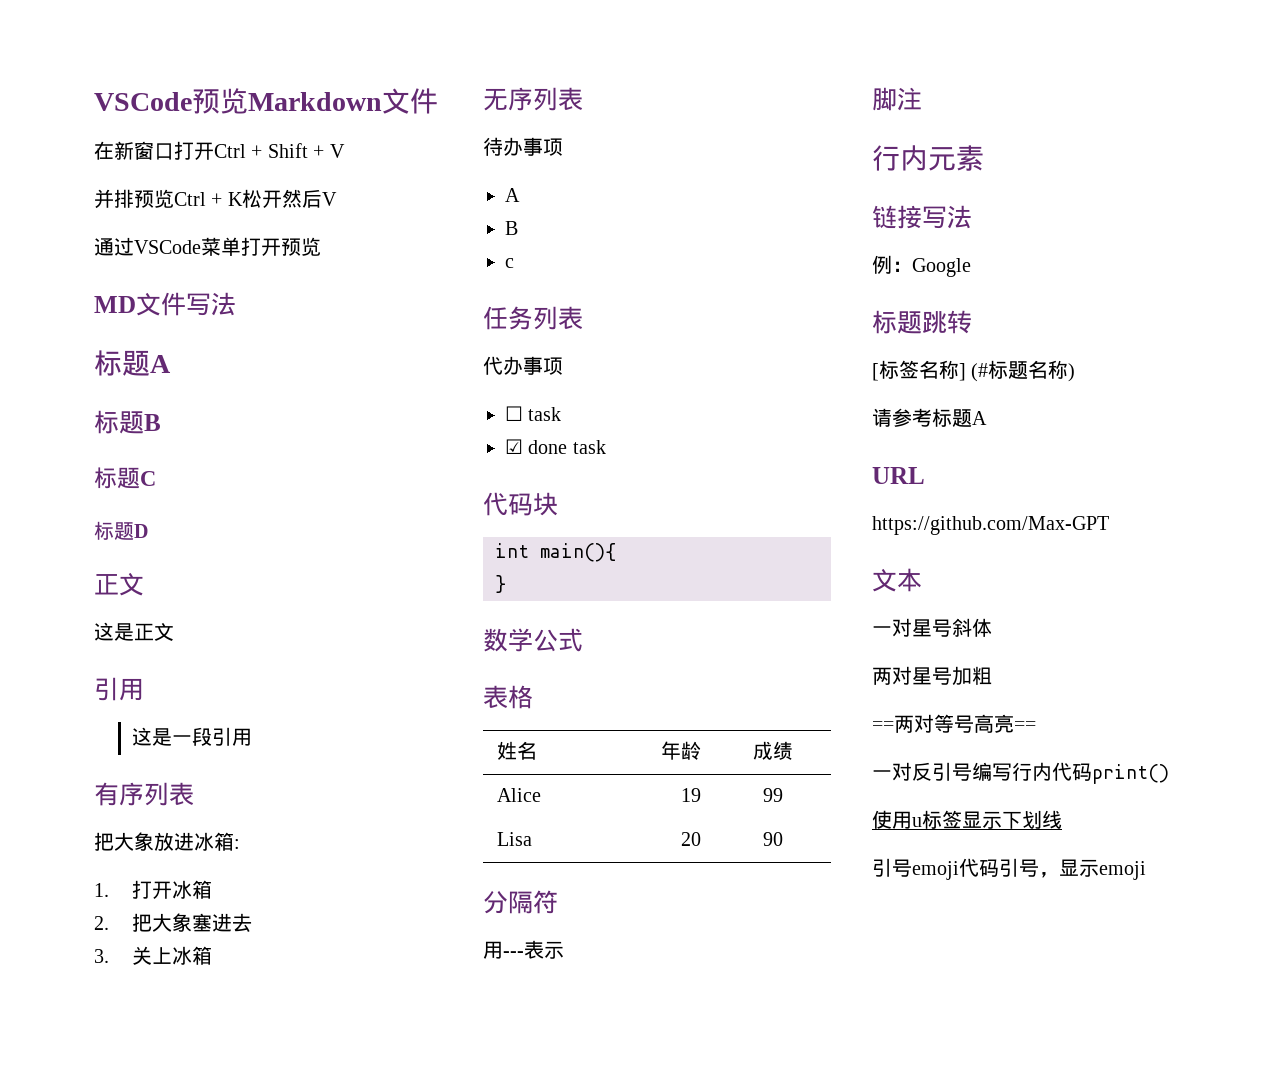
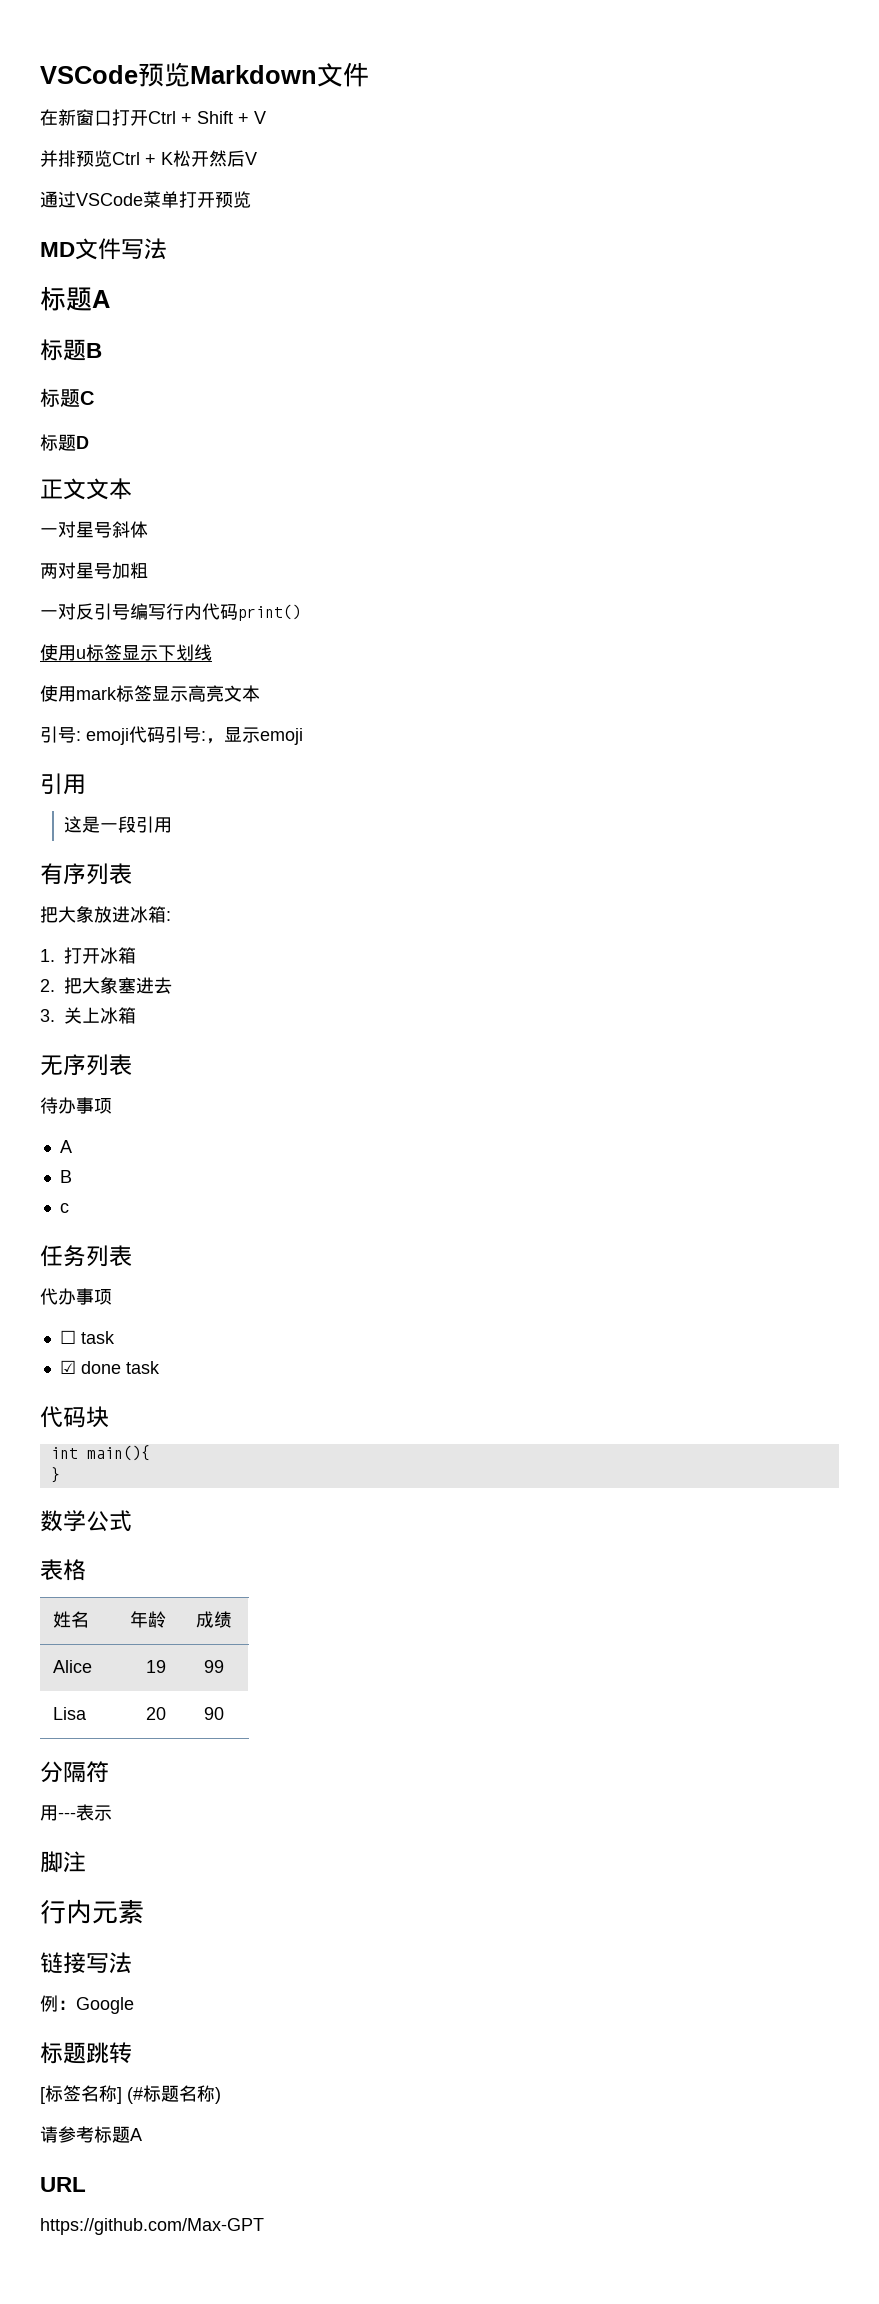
[94,622,174,641] // 这是正文 -> [86,478,132,500] [40,521,148,538] [40,562,148,579] [40,603,301,621] [40,644,212,661] [40,685,260,702] [40,726,303,745] 文本 // 一对星号斜体 // 两对星号加粗 // 一对反引号编写行内代码print() // 使用u标签显示下划线 // 使用mark标签显示高亮文本 // 引号: emoji代码引号:，显示emoji
[872,568,922,592] [872,618,992,637] [872,666,992,686] [872,714,1036,733] [872,762,1169,784] [872,810,1062,829] [872,858,1146,880] // 文本 // 一对星号斜体 // 两对星号加粗 // ==两对等号高亮== // 一对反引号编写行内代码print() // 使用u标签显示下划线 // 引号emoji代码引号，显示emoji -> (264, 2226) none

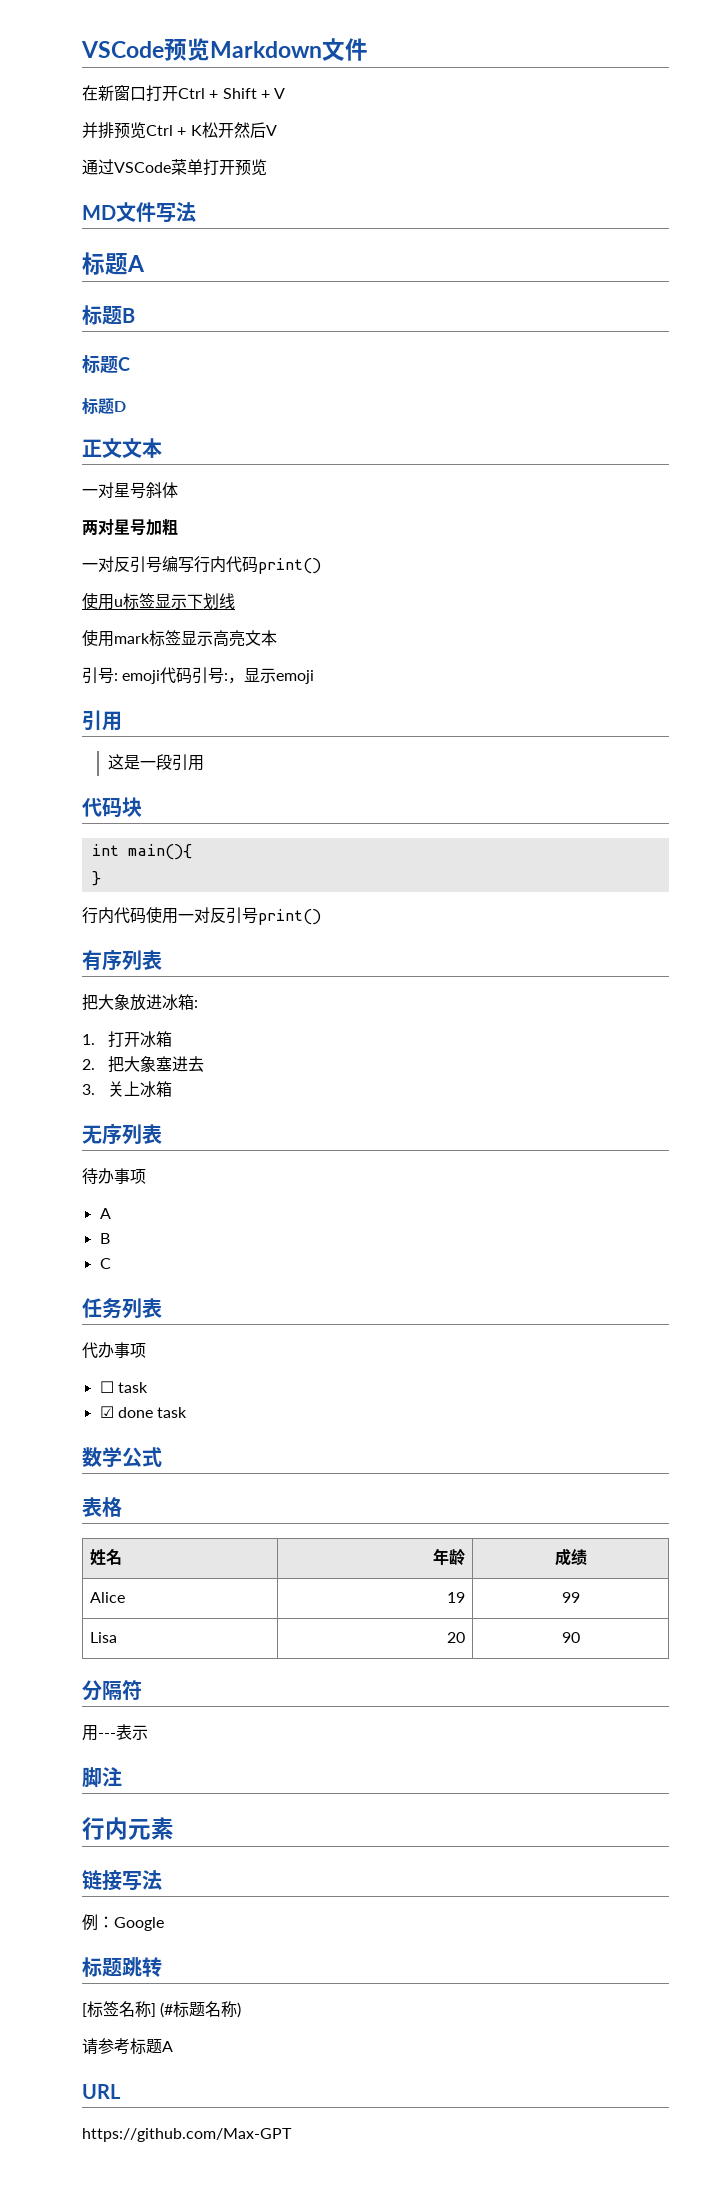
(173, 825) none -> [82,797,142,818] [91,844,192,860] [91,871,101,886] [82,907,321,925] // 代码块 // int main(){ // } // 行内代码使用一对反引号print()
[59,1203,69,1213] c -> [99,1258,111,1269] C
[40,1406,109,1428] [50,1445,150,1461] [50,1467,60,1483] // 代码块 // int main(){ // } -> (188, 1412) none

